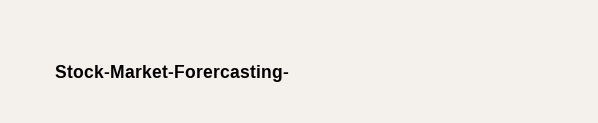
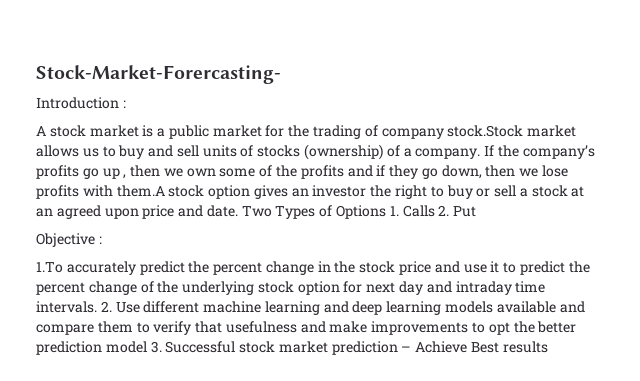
(289, 73) none -> [36,97,126,109] [36,125,577,139] [36,144,595,160] [36,165,569,179] [36,185,585,199] [36,205,477,219] [36,233,102,247] [36,261,590,275] [36,281,546,295] [36,301,585,315] [36,321,577,335] [36,341,548,355] // Introduction : // A stock market is a public market for the trading of company stock.Stock market allows us to buy and sell units of stocks (ownership) of a company. If the company’s profits go up , then we own some of the profits and if they go down, then we lose profits with them.A stock option gives an investor the right to buy or sell a stock at an agreed upon price and date. Two Types of Options 1. Calls 2. Put // Objective : // 1.To accurately predict the percent change in the stock price and use it to predict the percent change of the underlying stock option for next day and intraday time intervals. 2. Use different machine learning and deep learning models available and compare them to verify that usefulness and make improvements to opt the better prediction model 3. Successful stock market prediction – Achieve Best results

